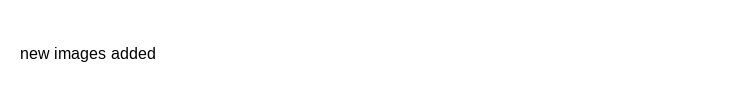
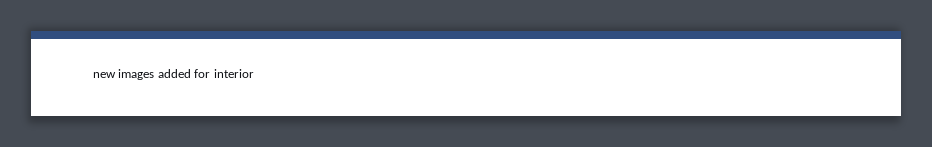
(156, 53) none -> [194,69,254,78] for interior

